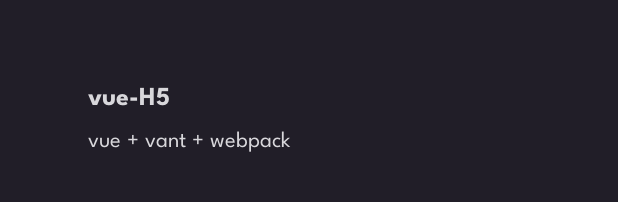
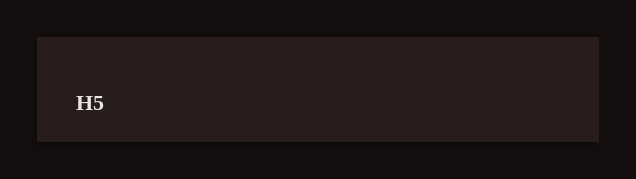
[88,87,170,106] [88,131,292,152] vue-H5 // vue + vant + webpack -> [76,96,104,110] H5

